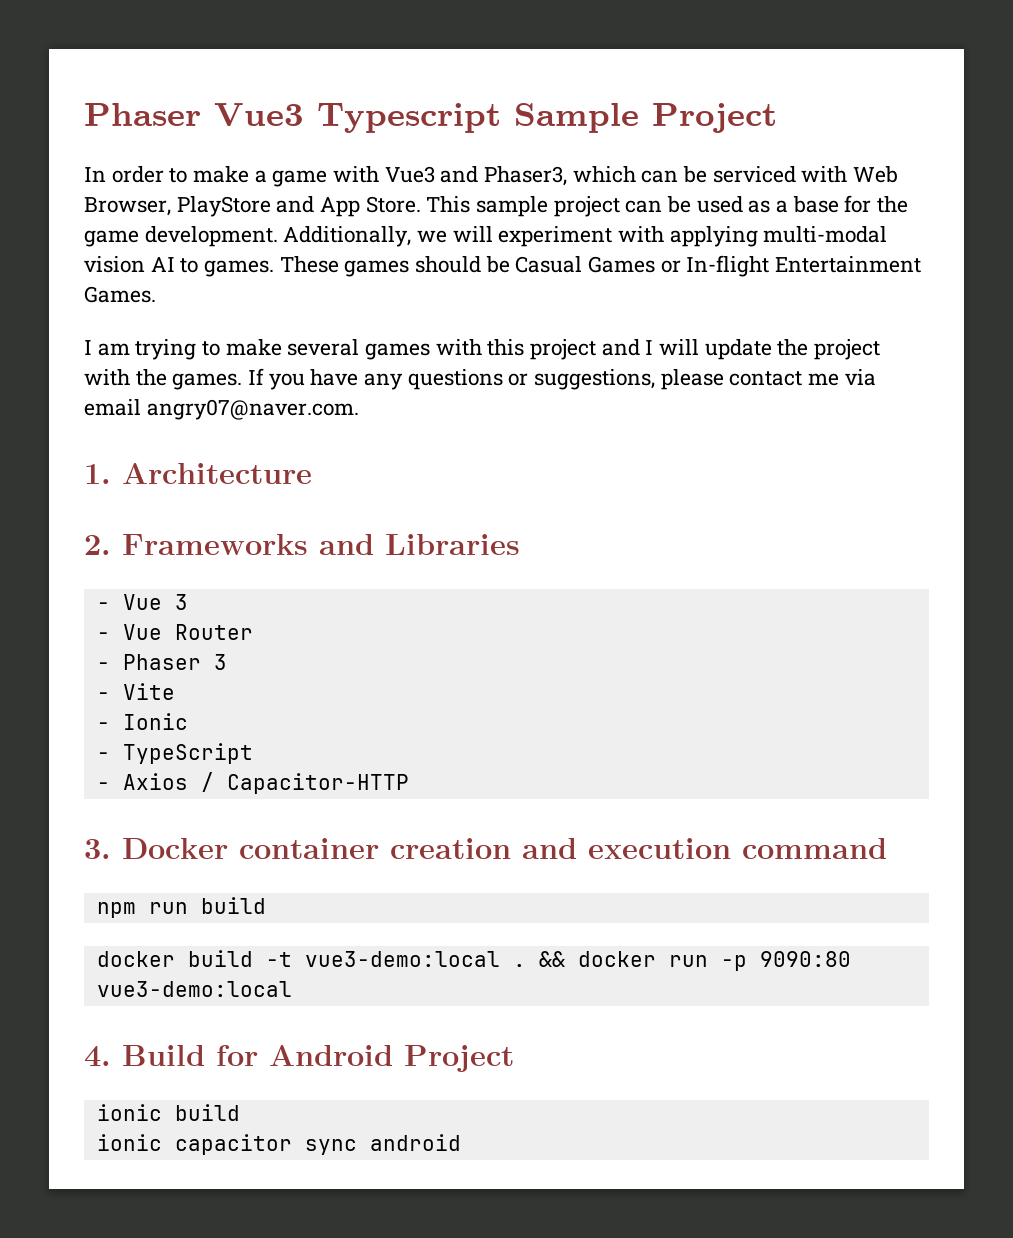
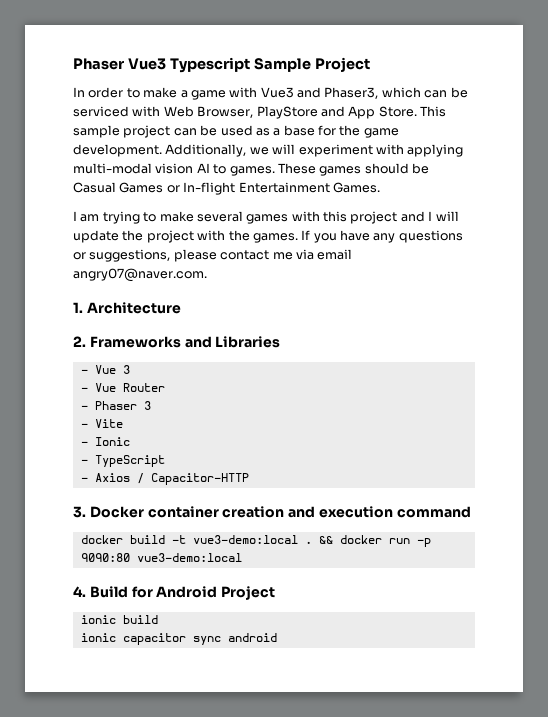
[96,897,266,918] // npm run build -> (471, 512) none

